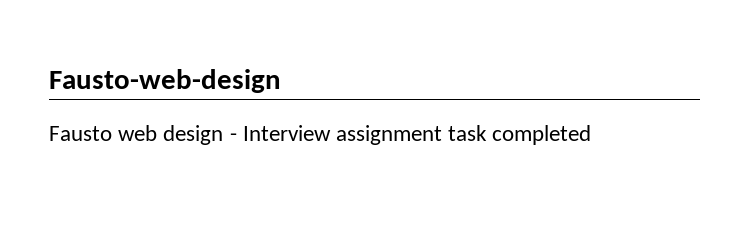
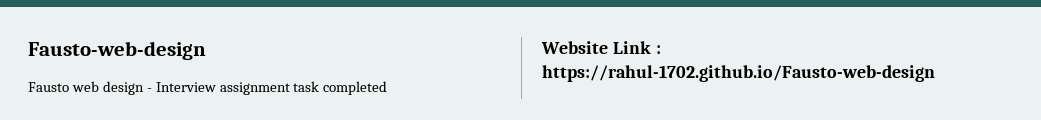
(592, 135) none -> [541,41,661,54] [542,65,935,82] // Website Link : https://rahul-1702.github.io/Fausto-web-design

